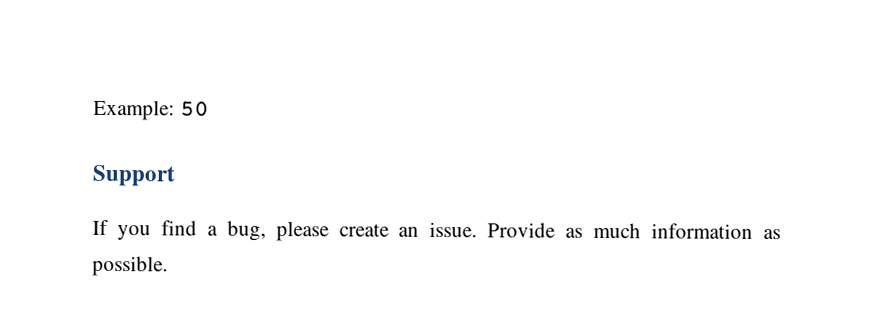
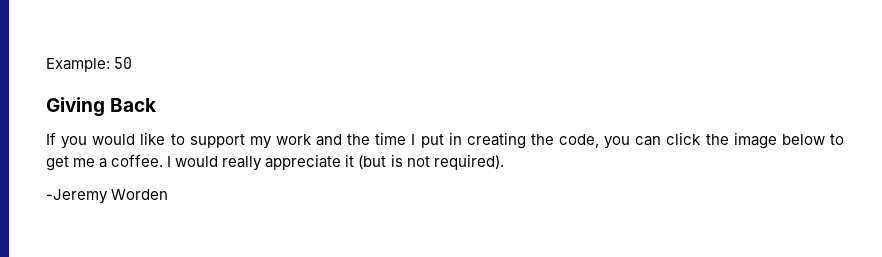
[92,164,175,187] Support -> [46,97,157,117] Giving Back
[160,220,781,242] [92,255,168,277] find a bug, please create an issue. Provide as much information as possible. -> [92,132,845,149] [46,154,504,171] [46,189,169,204] would like to support my work and the time I put in creating the code, you can click the image below to get me a coffee. I would really appreciate it (but is not required). // -Jeremy Worden

